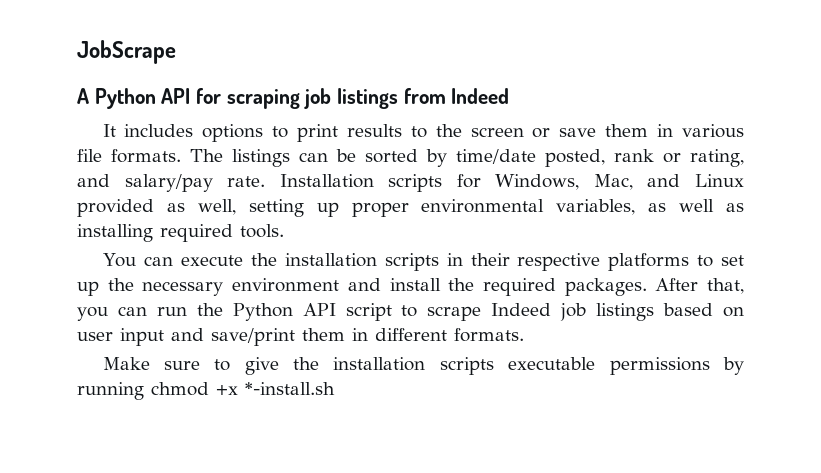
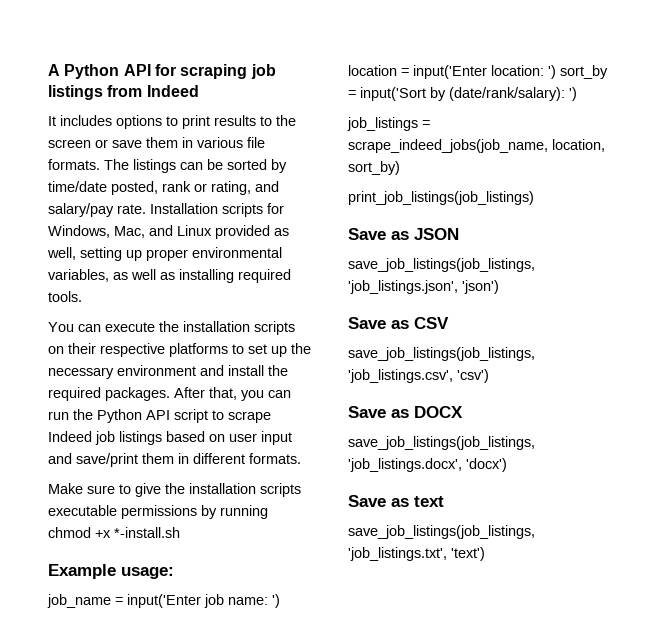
[77,40,176,64] JobScrape // -> (48, 70) none
[446,253,463,266] in -> [48,346,64,354] on
(335, 388) none -> [48,564,174,579] [47,594,280,608] [348,65,608,79] [348,87,577,101] [347,117,430,131] [348,139,605,153] [348,161,400,175] [348,191,534,205] [348,228,459,240] [348,258,535,272] [348,280,499,294] [348,317,449,329] [348,347,535,361] [348,369,489,383] [348,406,463,418] [348,436,535,450] [348,458,507,472] [348,495,444,507] [348,525,535,539] [348,547,485,561] // Example usage: // job_name = input('Enter job name: ') location = input('Enter location: ') sort_by = input('Sort by (date/rank/salary): ') // job_listings = scrape_indeed_jobs(job_name, location, sort_by) // print_job_listings(job_listings) // Save as JSON // save_job_listings(job_listings, 'job_listings.json', 'json') // Save as CSV // save_job_listings(job_listings, 'job_listings.csv', 'csv') // Save as DOCX // save_job_listings(job_listings, 'job_listings.docx', 'docx') // Save as text // save_job_listings(job_listings, 'job_listings.txt', 'text')

